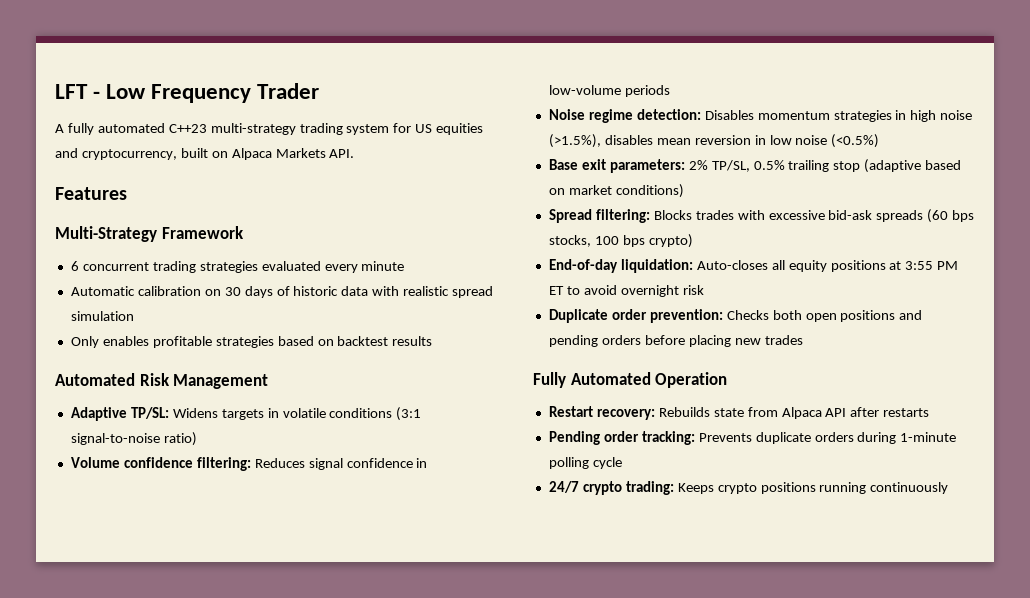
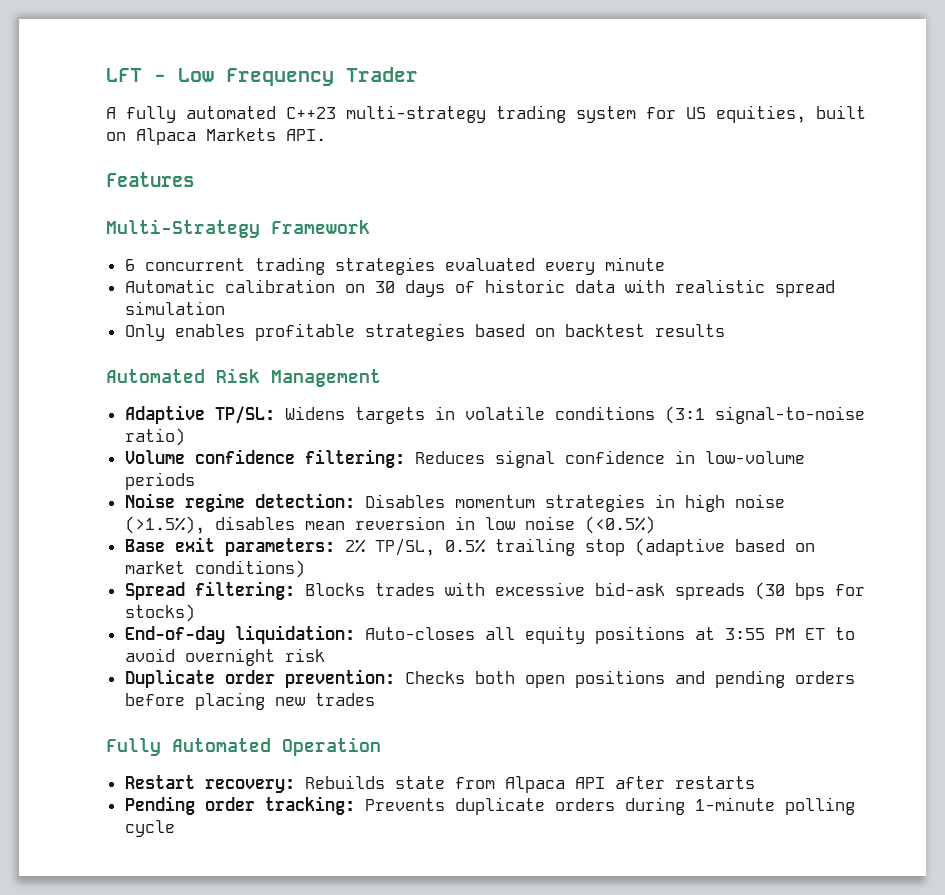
[436,123,484,135] [55,148,177,160] equities and cryptocurrency, -> [716,105,806,123] equities,
[927,209,975,223] [548,234,693,248] (60 bps stocks, 100 bps crypto) -> [754,582,865,600] [124,604,195,622] (30 bps for stocks)
[548,481,949,495] // 24/7 crypto trading: Keeps crypto positions running continuously -> (175, 828) none

